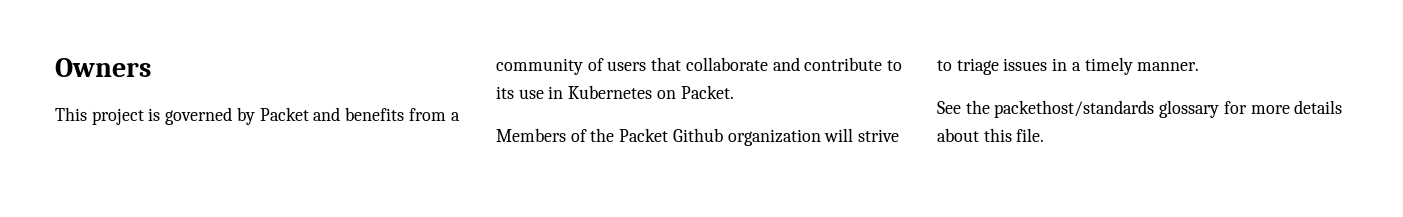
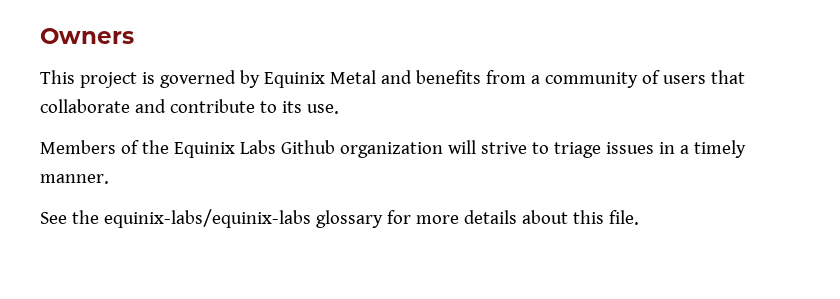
[259,107,309,121] Packet -> [263,70,376,88] Equinix Metal
[518,85,734,99] use in Kubernetes on Packet. -> [306,104,339,114] use.
[619,128,669,142] Packet -> [173,140,276,158] Equinix Labs
[994,100,1155,118] packethost/standards -> [103,209,311,228] equinix-labs/equinix-labs

